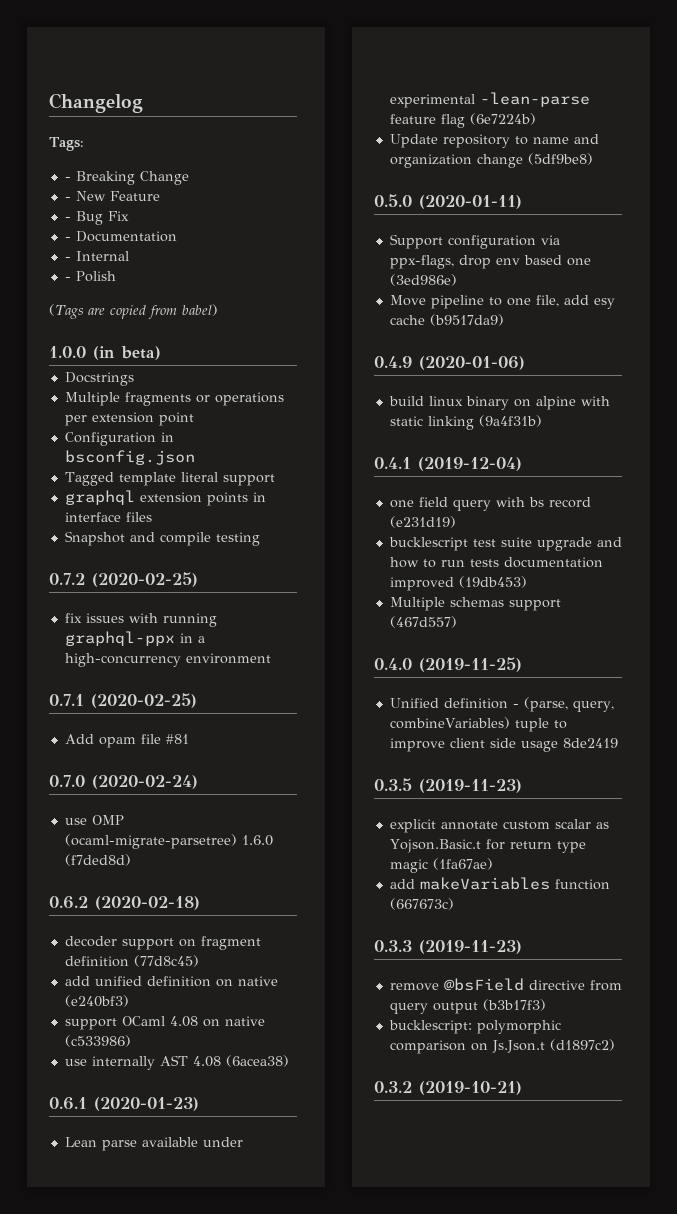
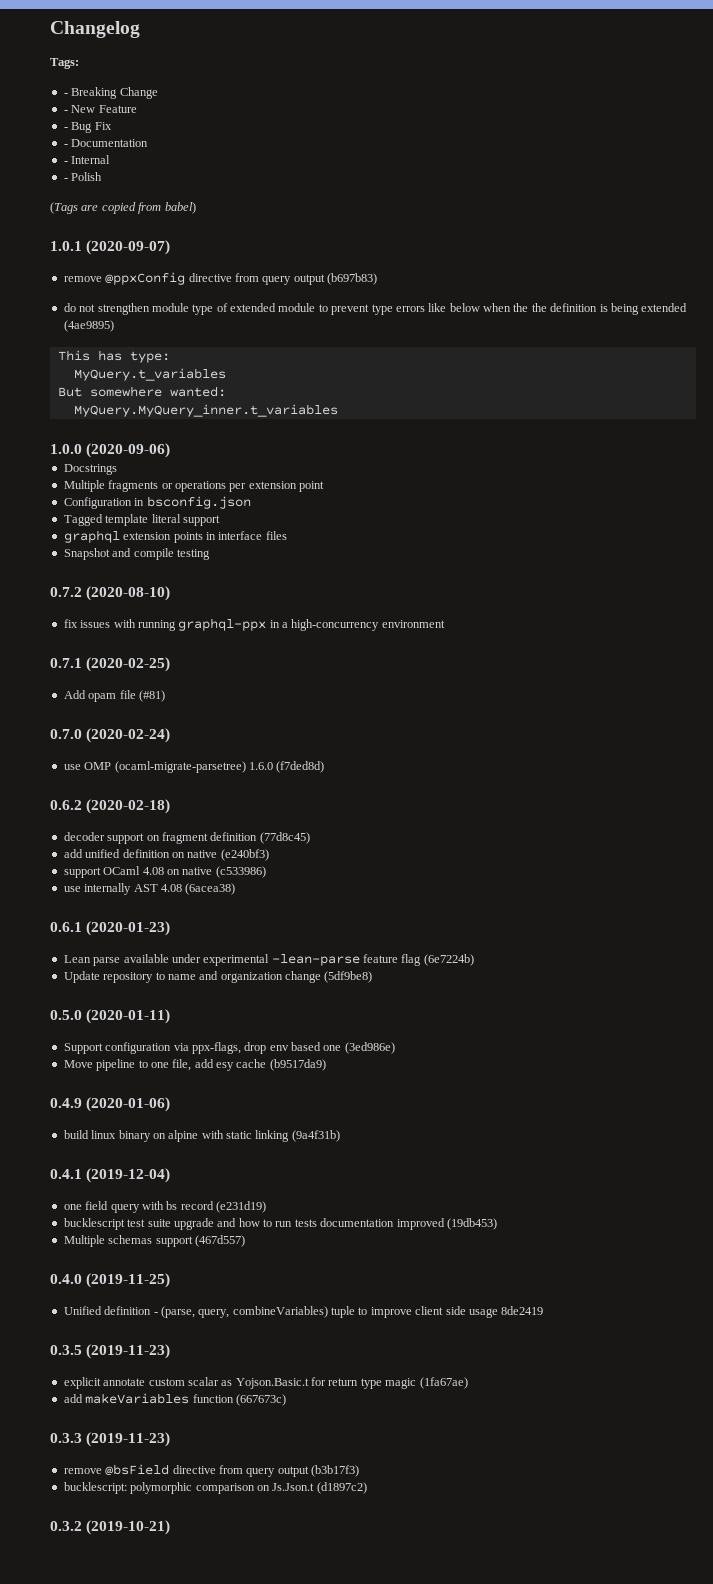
(218, 310) none -> [50,240,171,255] [63,272,377,285] [63,303,688,315] [63,320,114,332] [57,350,170,363] [73,368,226,381] [57,386,226,397] [73,404,338,417] // 1.0.1 (2020-09-07) // remove @ppxConfig directive from query output (b697b83) // do not strengthen module type of extended module to prevent type errors like below when the the definition is being extended (4ae9895) // This has type: // MyQuery.t_variables // But somewhere wanted: // MyQuery.MyQuery_inner.t_variables
[93,346,161,360] (in beta) -> [86,443,171,458] (2020-09-06)
[92,572,198,587] (2020-02-25) -> [86,586,171,601] (2020-08-10)
[165,734,189,744] #81 -> [138,690,165,702] (#81)

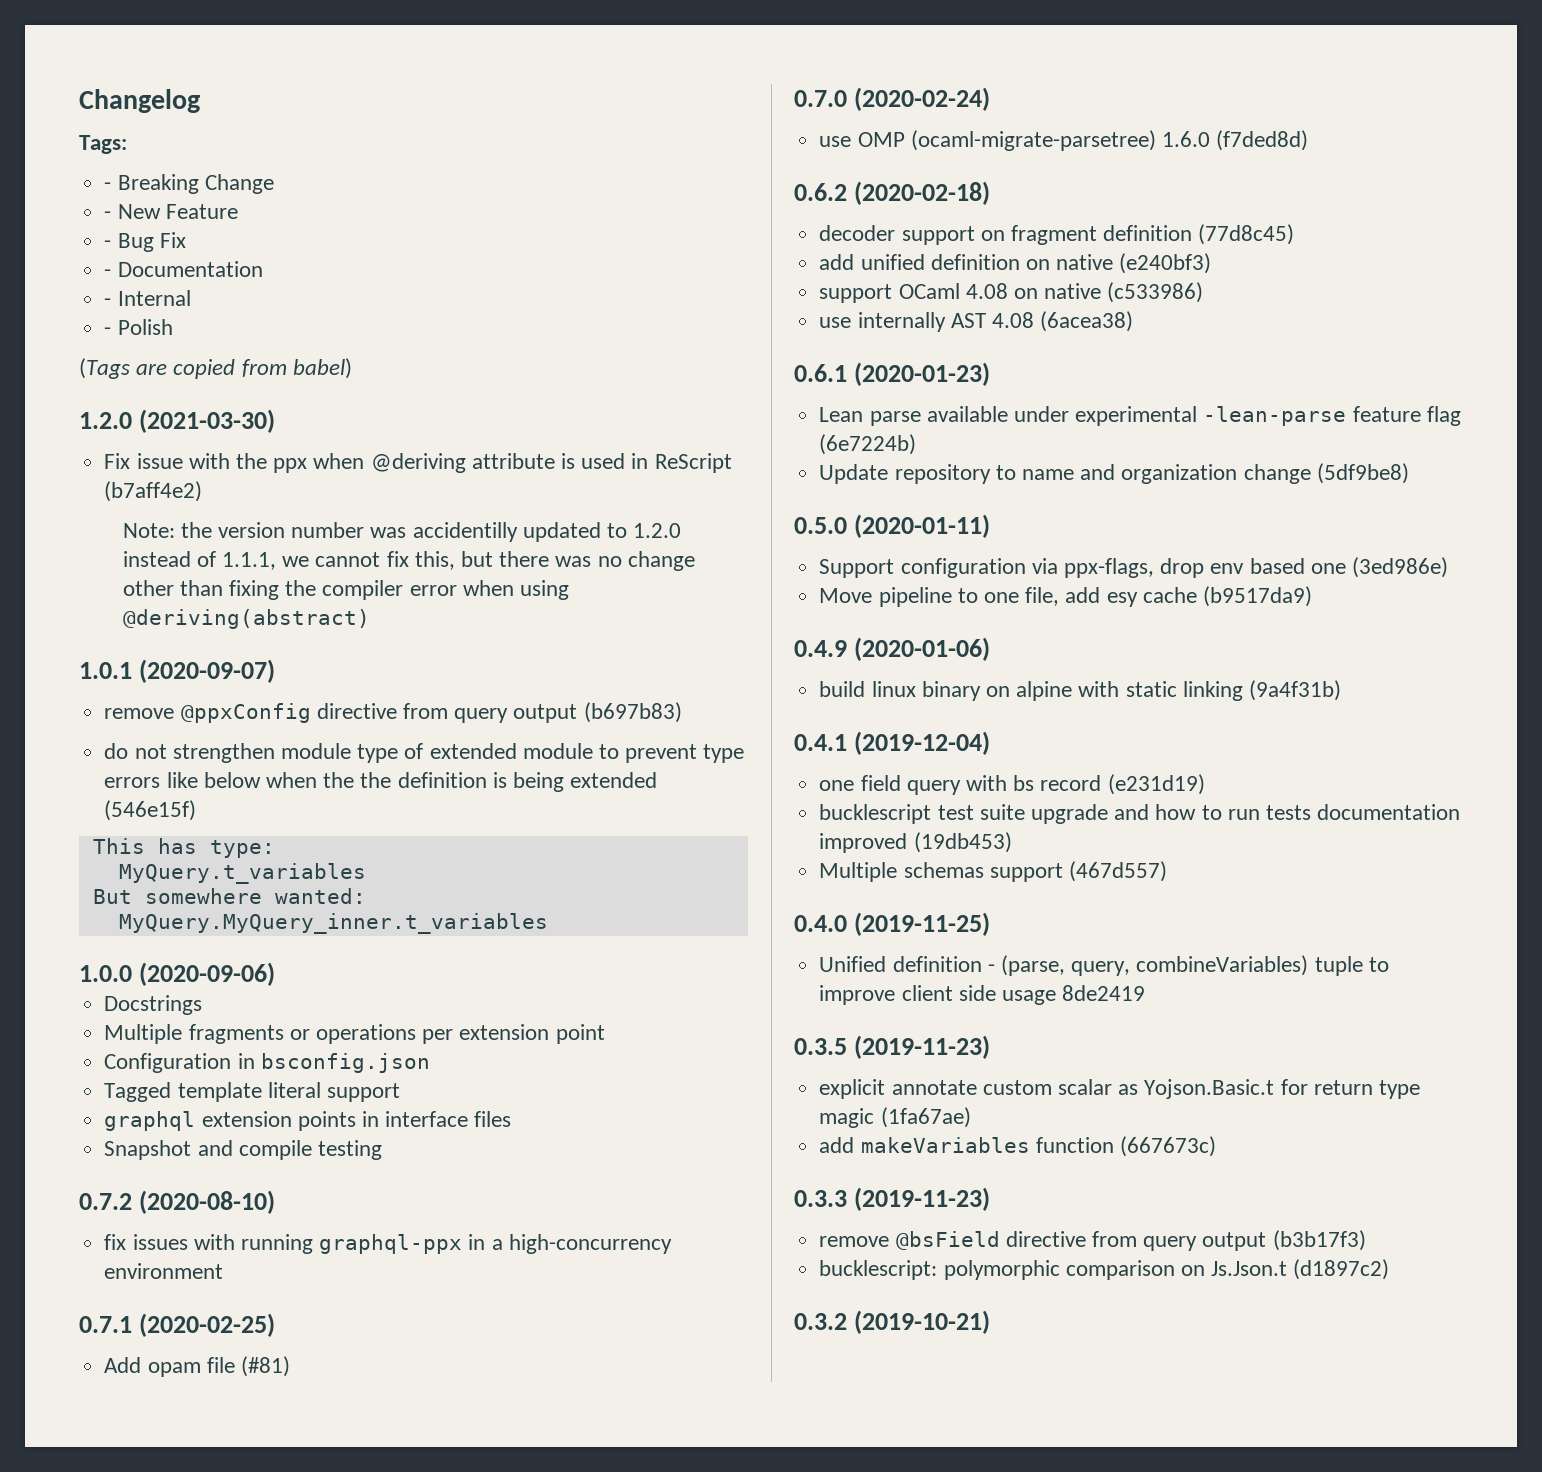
(196, 208) none -> [79,409,275,433] [104,453,732,473] [104,481,203,502] [122,522,682,542] [122,551,695,571] [122,580,570,600] [122,609,370,629] // 1.2.0 (2021-03-30) // Fix issue with the ppx when @deriving attribute is used in ReScript (b7aff4e2) // Note: the version number was accidentilly updated to 1.2.0 instead of 1.1.1, we cannot fix this, but there was no change other than fixing the compiler error when using @deriving(abstract)
[63,320,114,332] (4ae9895) -> [104,800,197,821] (546e15f)

